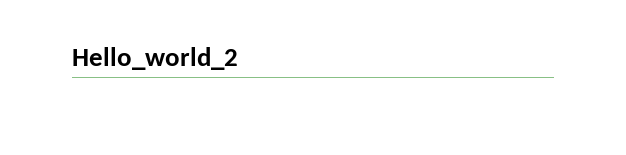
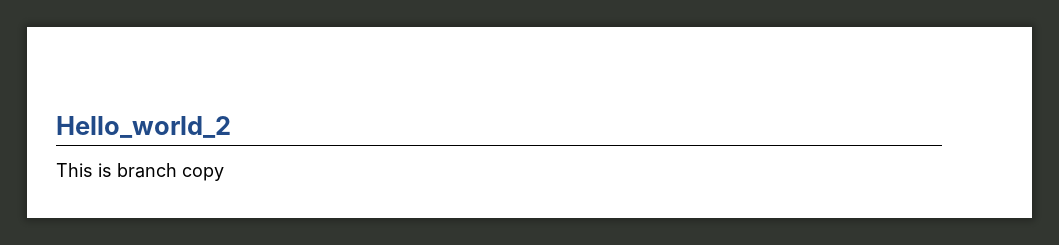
(238, 58) none -> [56,163,224,181] // This is branch copy

